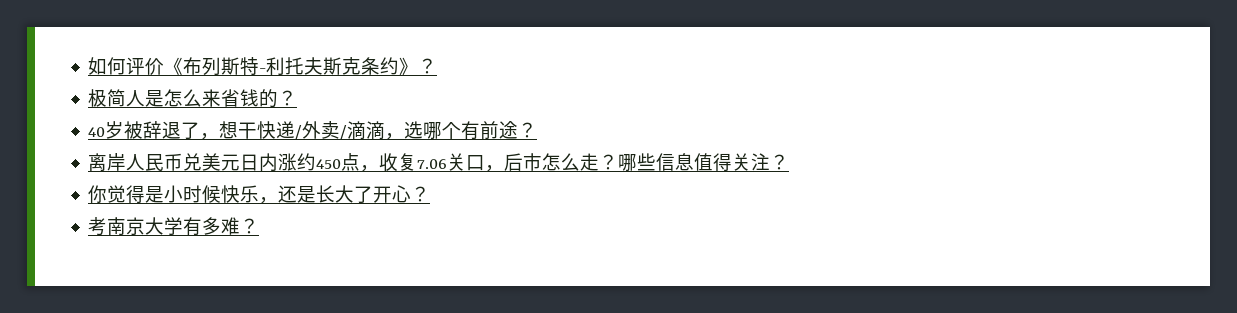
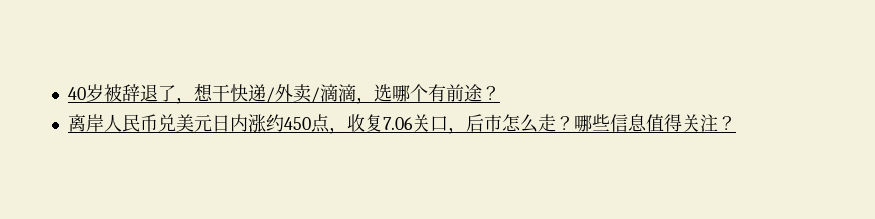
[88,57,438,76] [88,89,298,108] 如何评价《布列斯特-利托夫斯克条约》？ // 极简人是怎么来省钱的？ // -> (67, 93) none
[88,185,431,204] [88,217,260,236] // 你觉得是小时候快乐，还是长大了开心？ // 考南京大学有多难？ -> (736, 123) none

